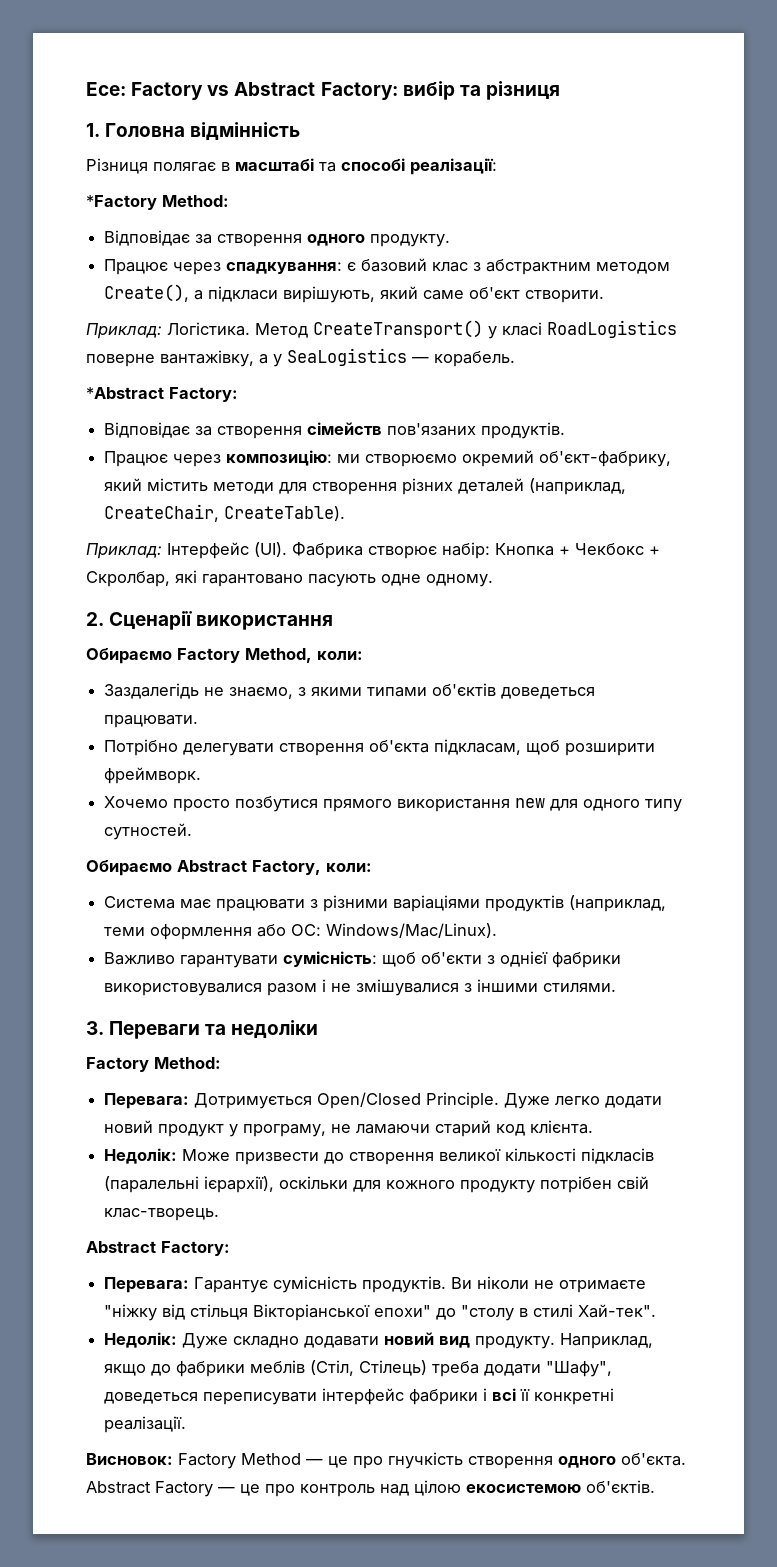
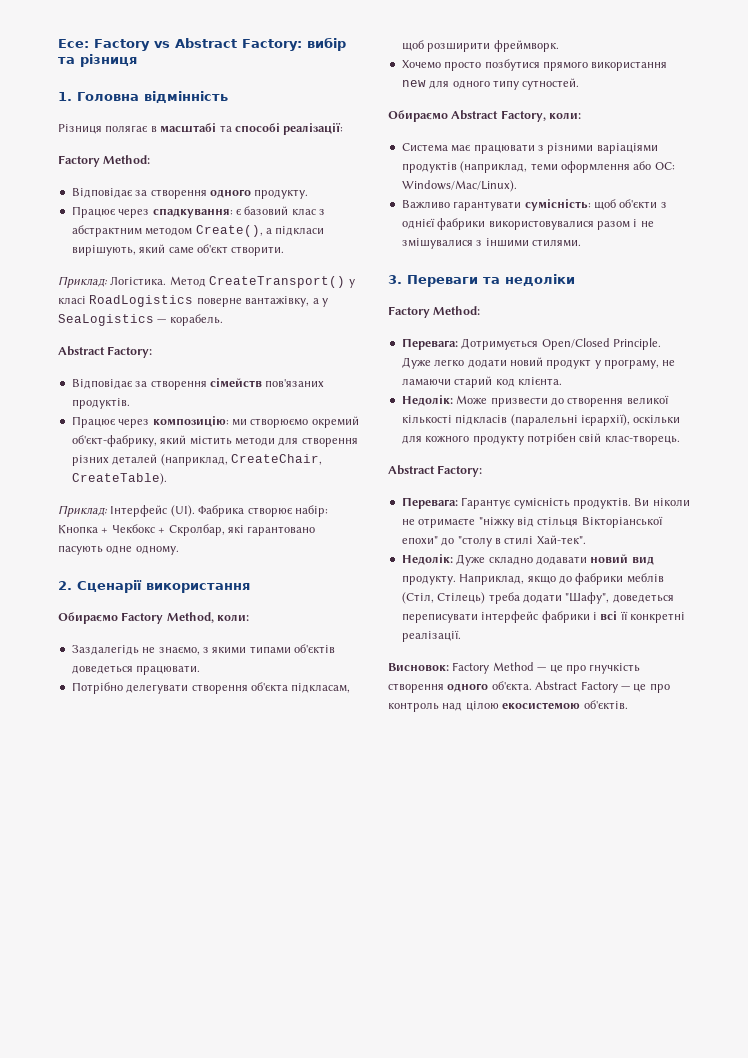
[86,195,157,210] *Factory -> [58,155,100,167] Factory
[86,387,164,399] *Abstract -> [58,346,105,356] Abstract

